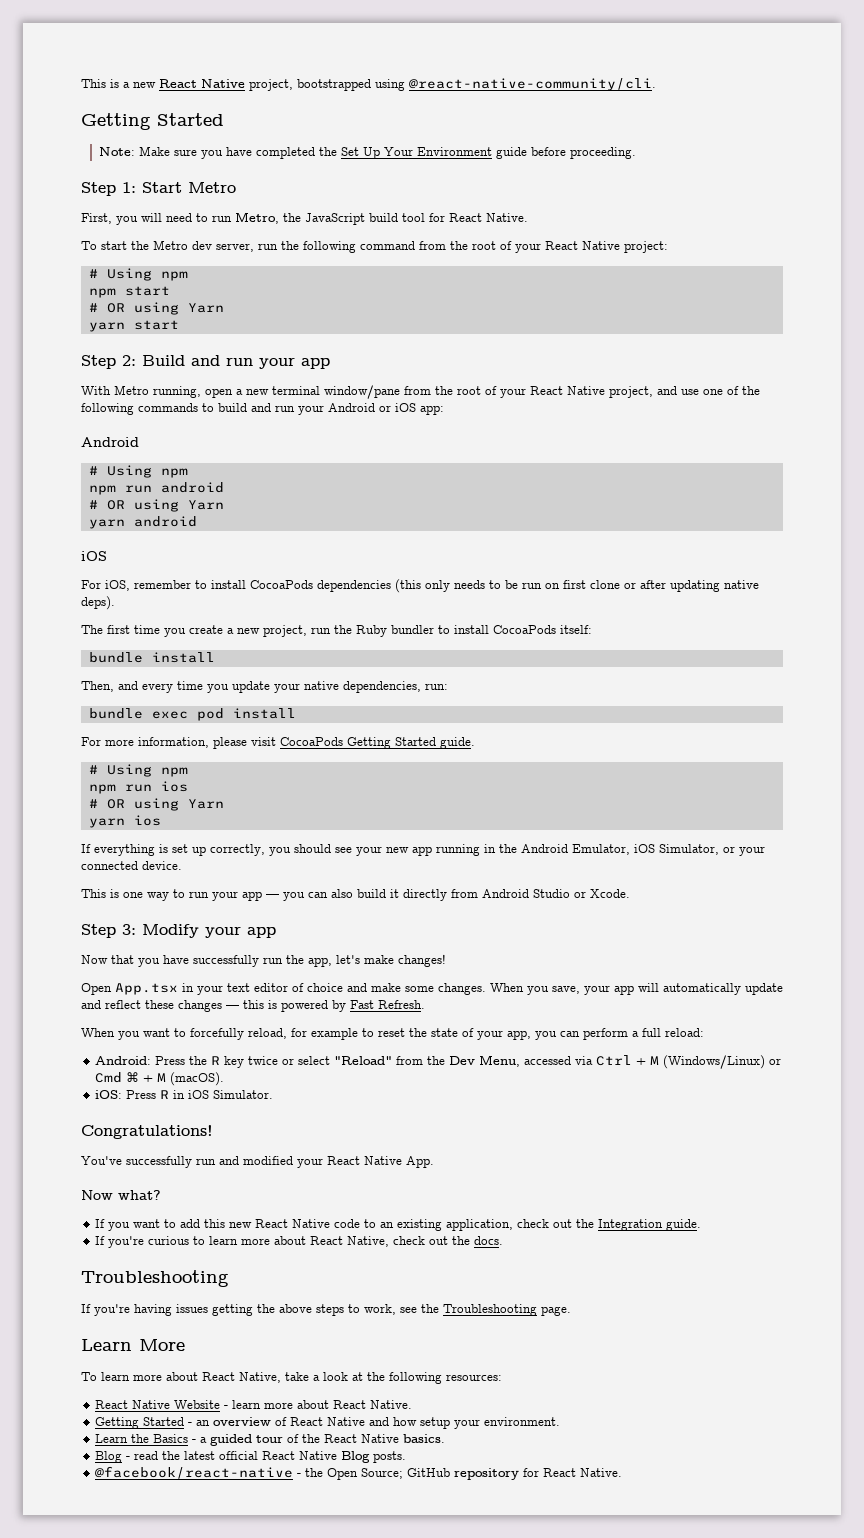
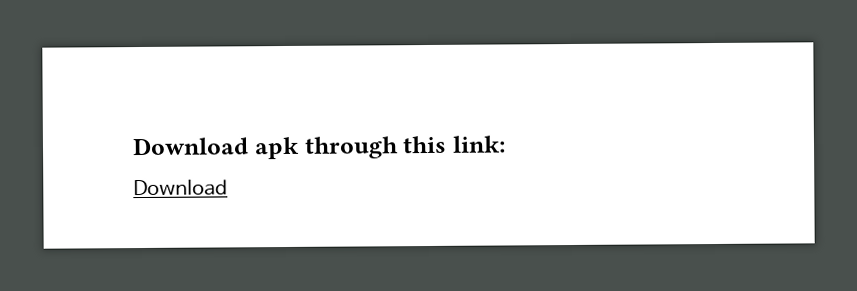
[81,78,656,91] [81,113,224,130] [98,146,636,159] [81,182,236,196] [81,212,528,225] [81,240,668,253] [88,268,188,281] [88,286,170,298] [88,302,224,315] [88,320,179,332] [81,355,330,369] [81,385,760,399] [81,403,444,415] [81,437,139,447] [88,465,188,478] [88,482,224,495] [88,499,224,512] [88,516,197,529] [81,551,107,561] [81,579,759,593] [81,596,115,610] [81,625,592,637] [88,652,215,663] [81,681,448,693] [88,708,296,721] [81,737,475,749] [88,764,188,777] [88,781,188,794] [88,798,224,811] [88,815,161,828] [81,844,765,856] [81,861,182,870] [81,889,630,901] [81,924,276,938] [81,954,446,967] [81,983,783,995] [81,1000,425,1012] [81,1028,704,1040] [94,1055,781,1069] [94,1072,224,1086] [94,1090,273,1099] [81,1125,213,1139] [81,1156,434,1168] [81,1190,161,1200] [94,1219,701,1231] [94,1236,503,1248] [81,1270,229,1287] [81,1304,571,1316] [81,1339,185,1351] [81,1372,502,1384] [94,1400,412,1409] [94,1417,560,1429] [94,1434,445,1446] [94,1451,406,1463] [94,1466,622,1480] This is a new React Native project, bootstrapped using @react-native-community/cli. // Getting Started // Note: Make sure you have completed the Set Up Your Environment guide before proceeding. // Step 1: Start Metro // First, you will need to run Metro, the JavaScript build tool for React Native. // To start the Metro dev server, run the following command from the root of your React Native project: // # Using npm // npm start // # OR using Yarn // yarn start // Step 2: Build and run your app // With Metro running, open a new terminal window/pane from the root of your React Native project, and use one of the following commands to build and run your Android or iOS app: // Android // # Using npm // npm run android // # OR using Yarn // yarn android // iOS // For iOS, remember to install CocoaPods dependencies (this only needs to be run on first clone or after updating native deps). // The first time you create a new project, run the Ruby bundler to install CocoaPods itself: // bundle install // Then, and every time you update your native dependencies, run: // bundle exec pod install // For more information, please visit CocoaPods Getting Started guide. // # Using npm // npm run ios // # OR using Yarn // yarn ios // If everything is set up correctly, you should see your new app running in the Android Emulator, iOS Simulator, or your connected device. // This is one way to run your app — you can also build it directly from Android Studio or Xcode. // Step 3: Modify your app // Now that you have successfully run the app, let's make changes! // Open App.tsx in your text editor of choice and make some changes. When you save, your app will automatically update and reflect these changes — this is powered by Fast Refresh. // When you want to forcefully reload, for example to reset the state of your app, you can perform a full reload: // Android: Press the R key twice or select "Reload" from the Dev Menu, accessed via Ctrl + M (Windows/Linux) or Cmd ⌘ + M (macOS). // iOS: Press R in iOS Simulator. // Congratulations! // You've successfully run and modified your React Native App. // Now what? // If you want to add this new React Native code to an existing application, check out the Integration guide. // If you're curious to learn more about React Native, check out the docs. // Troubleshooting // If you're having issues getting the above steps to work, see the Troubleshooting page. // Learn More // To learn more about React Native, take a look at the following resources: // React Native Website - learn more about React Native. // Getting Started - an overview of React Native and how setup your environment. // Learn the Basics - a guided tour of the React Native basics. // Blog - read the latest official React Native Blog posts. // @facebook/react-native - the Open Source; GitHub repository for React Native. -> [132,135,506,160] [133,179,228,197] Download apk through this link: // Download

